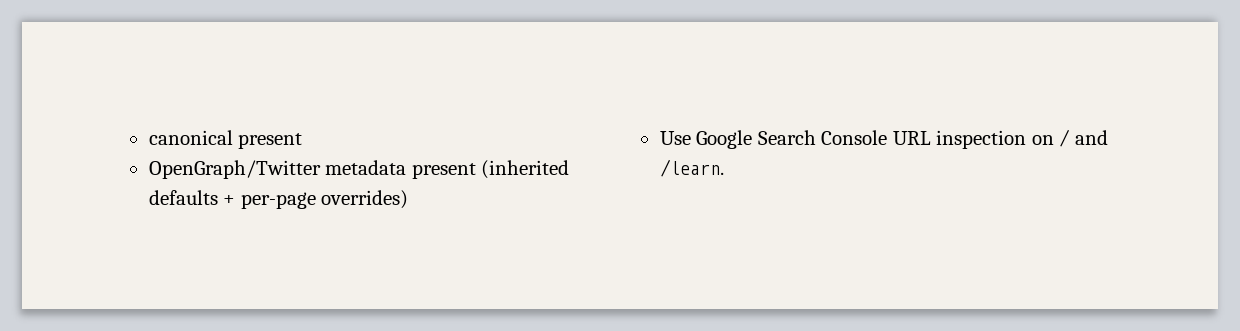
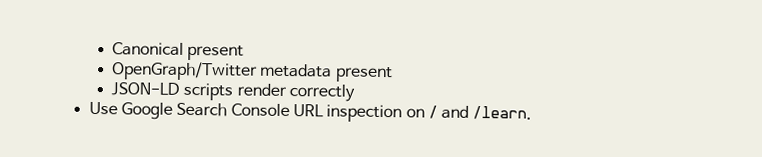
[148,130,233,145] canonical -> [111,42,184,56] Canonical
[481,160,570,179] [148,190,409,209] (inherited defaults + per-page overrides) -> [110,82,355,102] // JSON-LD scripts render correctly

